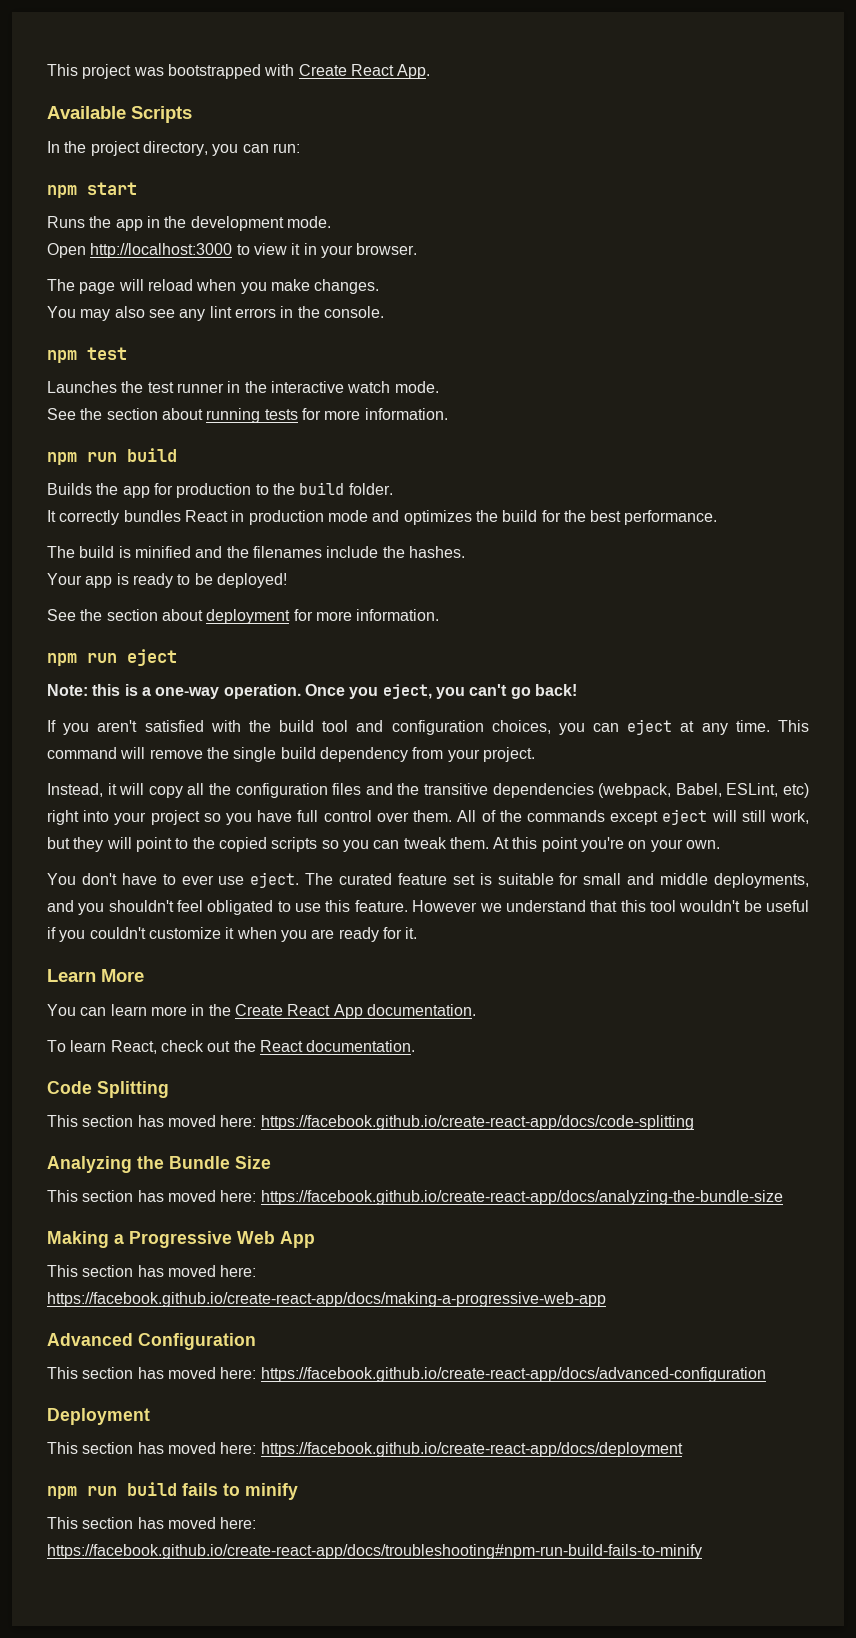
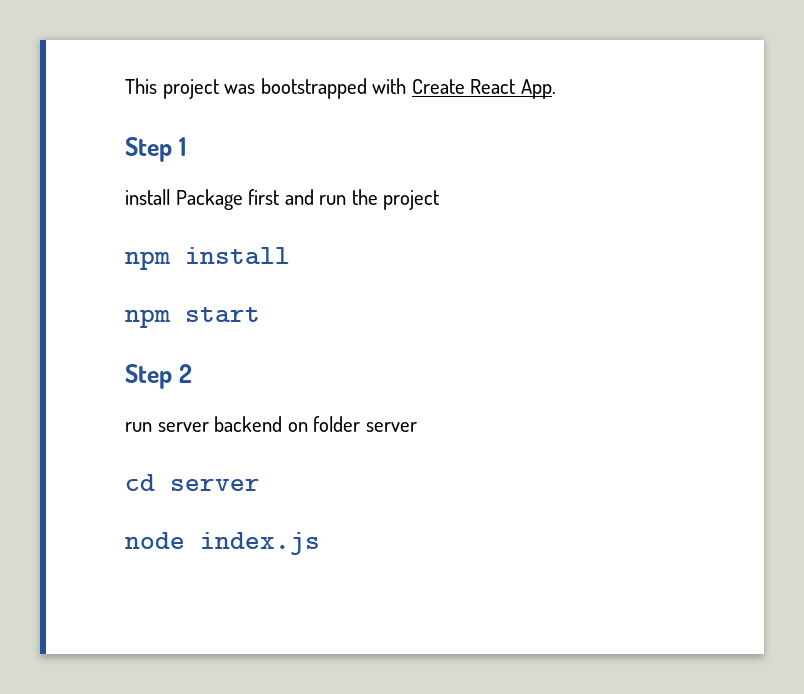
[47,106,192,123] [47,141,300,156] [47,182,137,198] [47,216,331,231] [47,243,418,258] [47,279,380,294] [47,306,384,321] [47,347,127,363] [47,381,439,393] [47,408,448,423] [47,448,177,465] [47,482,393,498] [47,510,718,525] [47,546,465,558] [47,573,287,588] [47,609,440,624] [47,649,177,666] [47,684,577,699] [47,719,809,735] [47,747,535,762] [47,783,810,798] [47,809,810,825] [47,837,721,852] [47,872,809,888] [47,900,810,915] [47,927,418,942] [47,969,144,982] [47,1004,476,1019] [47,1040,416,1054] [47,1081,169,1098] [47,1115,694,1130] [47,1156,271,1173] [47,1190,783,1205] [47,1231,315,1248] [47,1265,257,1277] [47,1292,606,1307] [47,1333,256,1350] [47,1367,766,1382] [47,1408,150,1425] [47,1442,683,1457] [47,1482,298,1500] [47,1517,257,1529] [47,1544,702,1559] Available Scripts // In the project directory, you can run: // npm start // Runs the app in the development mode. // Open http://localhost:3000 to view it in your browser. // The page will reload when you make changes. // You may also see any lint errors in the console. // npm test // Launches the test runner in the interactive watch mode. // See the section about running tests for more information. // npm run build // Builds the app for production to the build folder. // It correctly bundles React in production mode and optimizes the build for the best performance. // The build is minified and the filenames include the hashes. // Your app is ready to be deployed! // See the section about deployment for more information. // npm run eject // Note: this is a one-way operation. Once you eject, you can't go back! // If you aren't satisfied with the build tool and configuration choices, you can eject at any time. This command will remove the single build dependency from your project. // Instead, it will copy all the configuration files and the transitive dependencies (webpack, Babel, ESLint, etc) right into your project so you have full control over them. All of the commands except eject will still work, but they will point to the copied scripts so you can tweak them. At this point you're on your own. // You don't have to ever use eject. The curated feature set is suitable for small and middle deployments, and you shouldn't feel obligated to use this feature. However we understand that this tool wouldn't be useful if you couldn't customize it when you are ready for it. // Learn More // You can learn more in the Create React App documentation. // To learn React, check out the React documentation. // Code Splitting // This section has moved here: https://facebook.github.io/create-react-app/docs/code-splitting // Analyzing the Bundle Size // This section has moved here: https://facebook.github.io/create-react-app/docs/analyzing-the-bundle-size // Making a Progressive Web App // This section has moved here: https://facebook.github.io/create-react-app/docs/making-a-progressive-web-app // Advanced Configuration // This section has moved here: https://facebook.github.io/create-react-app/docs/advanced-configuration // Deployment // This section has moved here: https://facebook.github.io/create-react-app/docs/deployment // npm run build fails to minify // This section has moved here: https://facebook.github.io/create-react-app/docs/troubleshooting#npm-run-build-fails-to-minify -> [125,137,186,162] [125,189,440,210] [125,247,290,270] [125,307,260,328] [125,364,192,389] [125,416,417,432] [125,474,260,491] [125,532,320,555] Step 1 // install Package first and run the project // npm install // npm start // Step 2 // run server backend on folder server // cd server // node index.js

